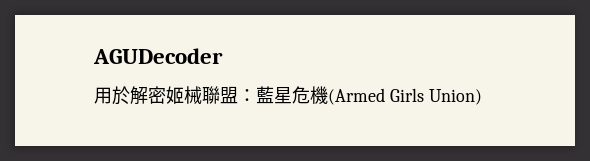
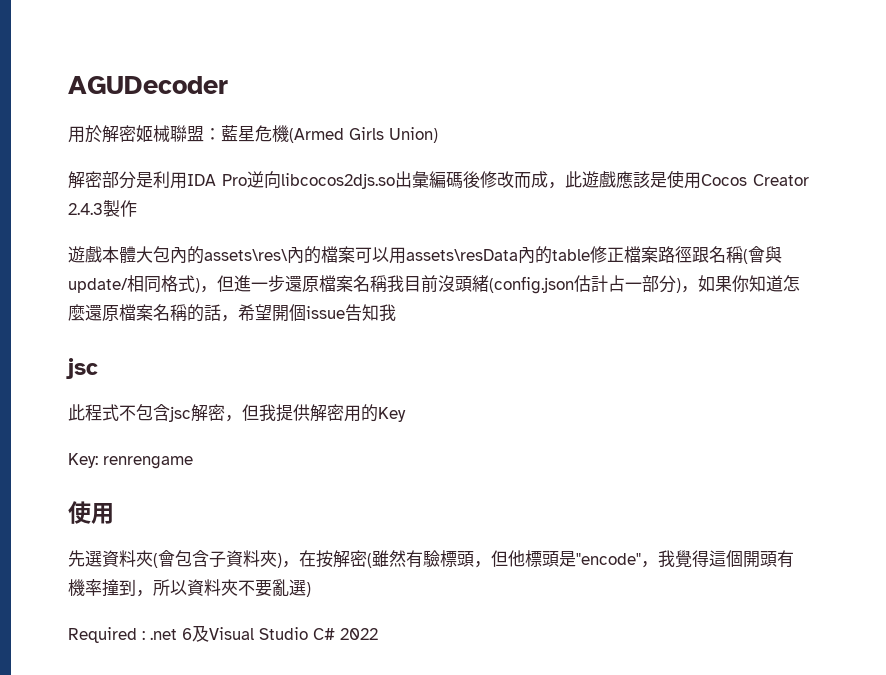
(482, 97) none -> [68,170,809,189] [68,200,137,217] [68,246,782,264] [68,275,800,294] [68,304,396,322] [66,358,98,379] [68,404,406,422] [68,453,193,469] [68,501,114,524] [68,550,794,568] [68,579,311,597] [68,625,378,643] // 解密部分是利用IDA Pro逆向libcocos2djs.so出彙編碼後修改而成，此遊戲應該是使用Cocos Creator 2.4.3製作 // 遊戲本體大包內的assets\res\內的檔案可以用assets\resData內的table修正檔案路徑跟名稱(會與update/相同格式)，但進一步還原檔案名稱我目前沒頭緒(config.json估計占一部分)，如果你知道怎麼還原檔案名稱的話，希望開個issue告知我 // jsc // 此程式不包含jsc解密，但我提供解密用的Key // Key: renrengame // 使用 // 先選資料夾(會包含子資料夾)，在按解密(雖然有驗標頭，但他標頭是"encode"，我覺得這個開頭有機率撞到，所以資料夾不要亂選) // Required : .net 6及Visual Studio C# 2022

